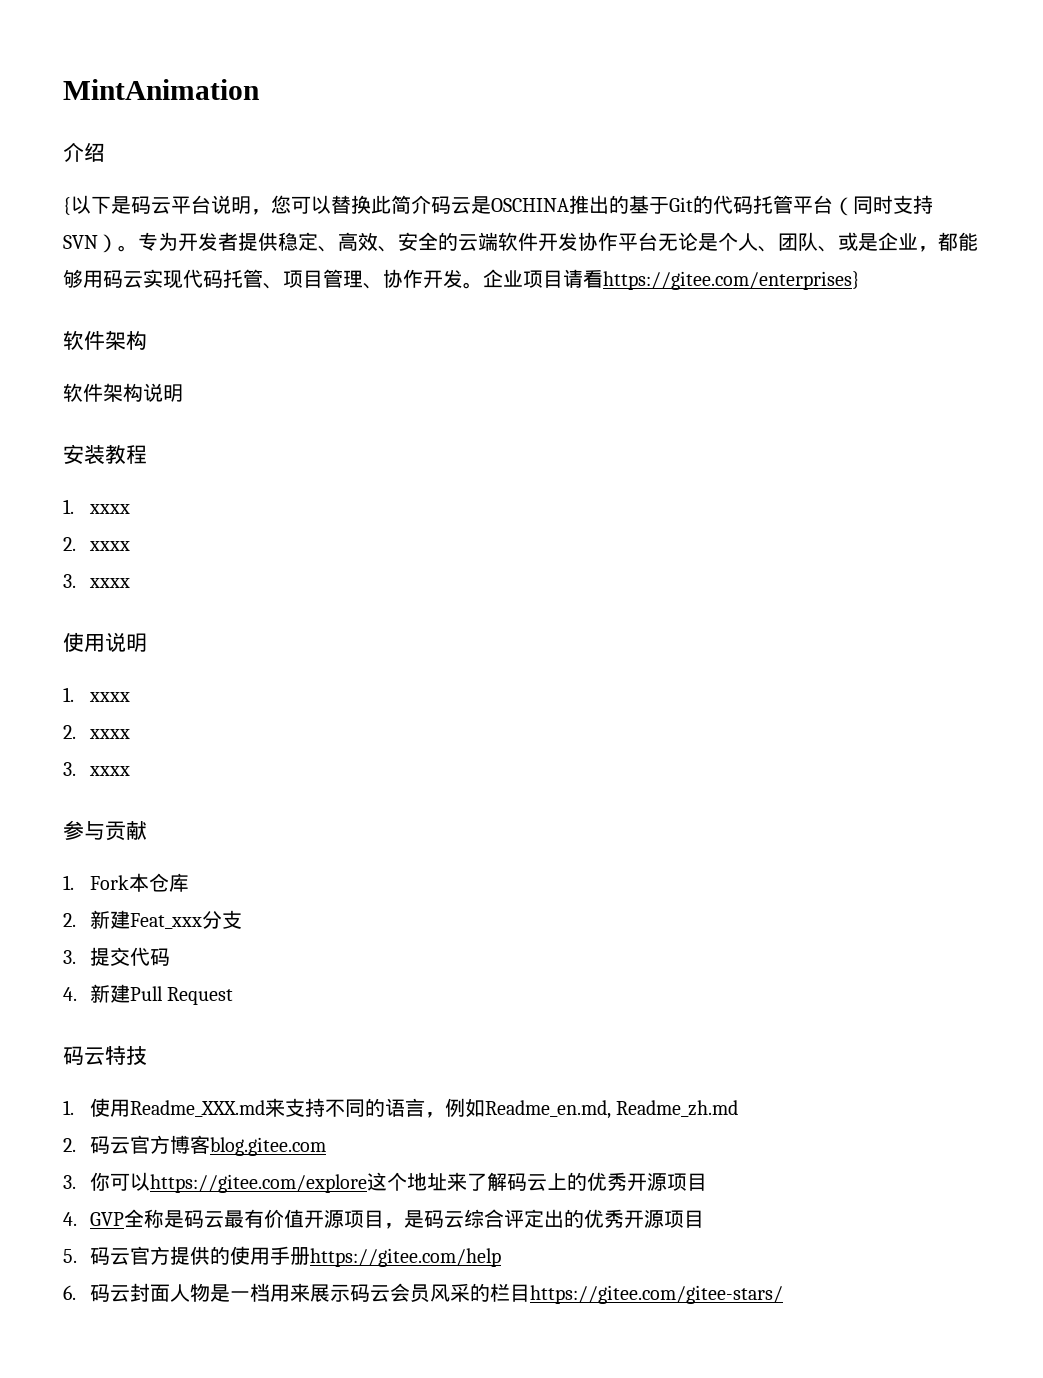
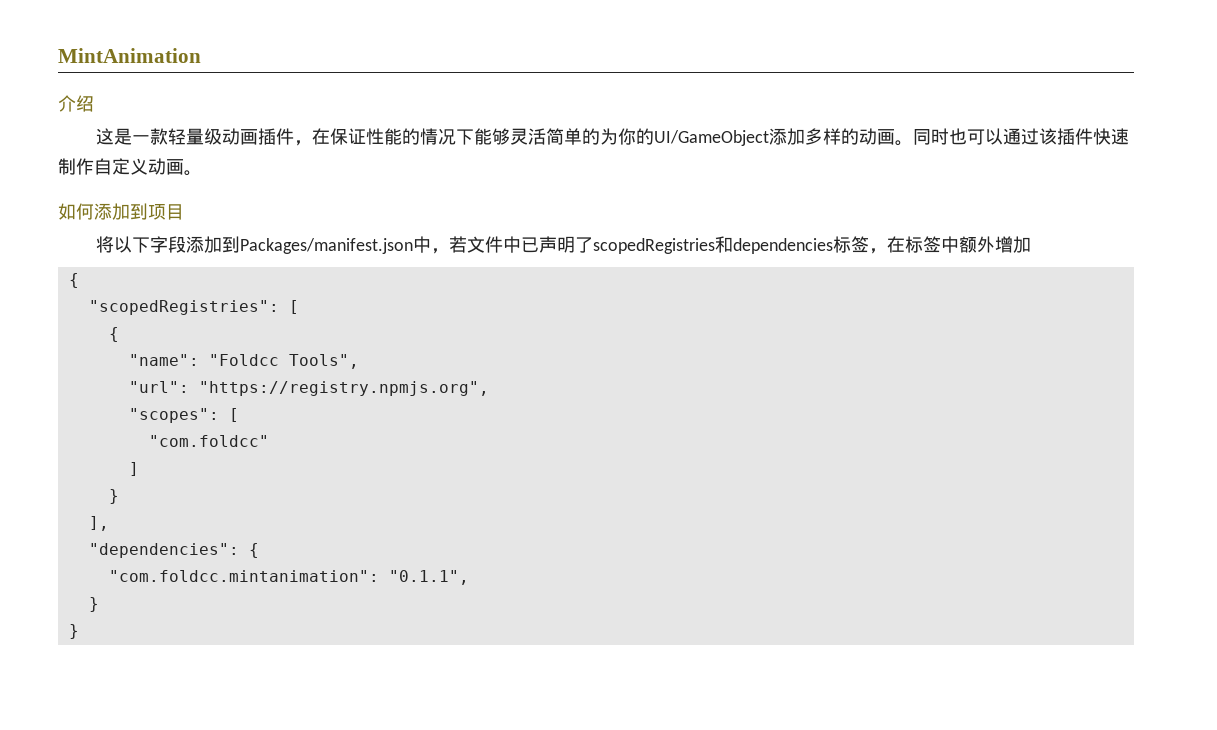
[63,195,933,216] [63,232,978,253] [63,269,860,290] [63,330,147,350] [63,383,183,402] [63,444,147,464] [63,499,130,514] [63,537,130,551] [63,574,130,588] [63,632,147,652] [63,687,130,702] [63,725,130,739] [63,762,130,776] [63,820,147,841] [63,873,189,892] [63,910,242,929] [63,947,170,966] [63,984,234,1005] [63,1045,147,1065] [63,1098,739,1119] [63,1135,326,1156] [63,1172,707,1193] [63,1209,704,1229] [63,1246,501,1267] [63,1283,783,1304] {以下是码云平台说明，您可以替换此简介码云是OSCHINA推出的基于Git的代码托管平台（同时支持SVN）。专为开发者提供稳定、高效、安全的云端软件开发协作平台无论是个人、团队、或是企业，都能够用码云实现代码托管、项目管理、协作开发。企业项目请看https://gitee.com/enterprises} // 软件架构 // 软件架构说明 // 安装教程 // 1. xxxx // 2. xxxx // 3. xxxx // 使用说明 // 1. xxxx // 2. xxxx // 3. xxxx // 参与贡献 // 1. Fork本仓库 // 2.新建Feat_xxx分支 // 3.提交代码 // 4.新建Pull Request // 码云特技 // 1.使用Readme_XXX.md来支持不同的语言，例如Readme_en.md, Readme_zh.md // 2.码云官方博客blog.gitee.com // 3.你可以https://gitee.com/explore这个地址来了解码云上的优秀开源项目 // 4. GVP全称是码云最有价值开源项目，是码云综合评定出的优秀开源项目 // 5.码云官方提供的使用手册https://gitee.com/help // 6.码云封面人物是一档用来展示码云会员风采的栏目https://gitee.com/gitee-stars/ -> [96,128,1130,146] [58,158,202,176] [58,203,184,220] [96,236,1032,254] [68,273,79,288] [88,300,299,315] [108,327,119,342] [128,354,359,369] [128,381,489,396] [128,408,239,423] [148,435,269,447] [128,462,139,476] [108,489,119,504] [88,516,109,531] [88,543,259,558] [108,570,469,585] [88,597,99,612] [68,624,79,639] 这是一款轻量级动画插件，在保证性能的情况下能够灵活简单的为你的UI/GameObject添加多样的动画。同时也可以通过该插件快速制作自定义动画。 // 如何添加到项目 // 将以下字段添加到Packages/manifest.json中，若文件中已声明了scopedRegistries和dependencies标签，在标签中额外增加 // { // "scopedRegistries": [ // { // "name": "Foldcc Tools", // "url": "https://registry.npmjs.org", // "scopes": [ // "com.foldcc" // ] // } // ], // "dependencies": { // "com.foldcc.mintanimation": "0.1.1", // } // }

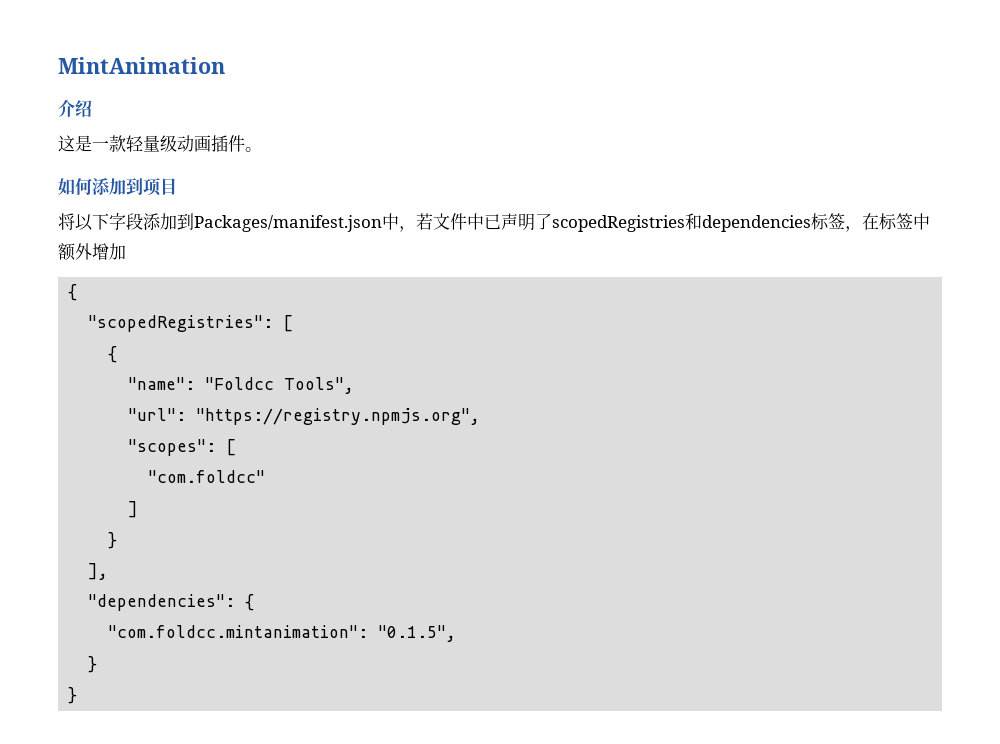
[294,128,1130,146] [58,158,184,175] ，在保证性能的情况下能够灵活简单的为你的UI/GameObject添加多样的动画。同时也可以通过该插件快速制作自定义动画 -> (245, 143) none
[388,570,469,585] "0.1.1", -> [378,625,457,642] "0.1.5",

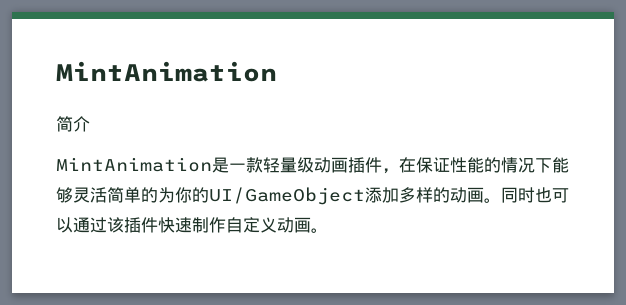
(225, 65) none -> [56,116,73,132] 简
[75,100,92,117] [58,135,75,152] 绍 // 这 -> [56,157,212,172] // MintAnimation
[245,147,262,152] [58,178,177,196] [58,213,930,232] [58,243,126,261] [68,284,78,301] [88,315,294,332] [108,346,118,363] [128,377,355,394] [128,408,481,425] [128,439,237,456] [148,470,266,483] [128,501,139,518] [108,532,118,549] [88,563,109,580] [88,594,255,611] [108,625,457,642] [88,656,98,673] [68,687,78,704] 。 // 如何添加到项目 // 将以下字段添加到Packages/manifest.json中，若文件中已声明了scopedRegistries和dependencies标签，在标签中额外增加 // { // "scopedRegistries": [ // { // "name": "Foldcc Tools", // "url": "https://registry.npmjs.org", // "scopes": [ // "com.foldcc" // ] // } // ], // "dependencies": { // "com.foldcc.mintanimation": "0.1.5", // } // } -> [382,157,569,174] [56,187,569,205] [56,217,328,233] ，在保证性能的情况下能够灵活简单的为你的UI/GameObject添加多样的动画。同时也可以通过该插件快速制作自定义动画。

